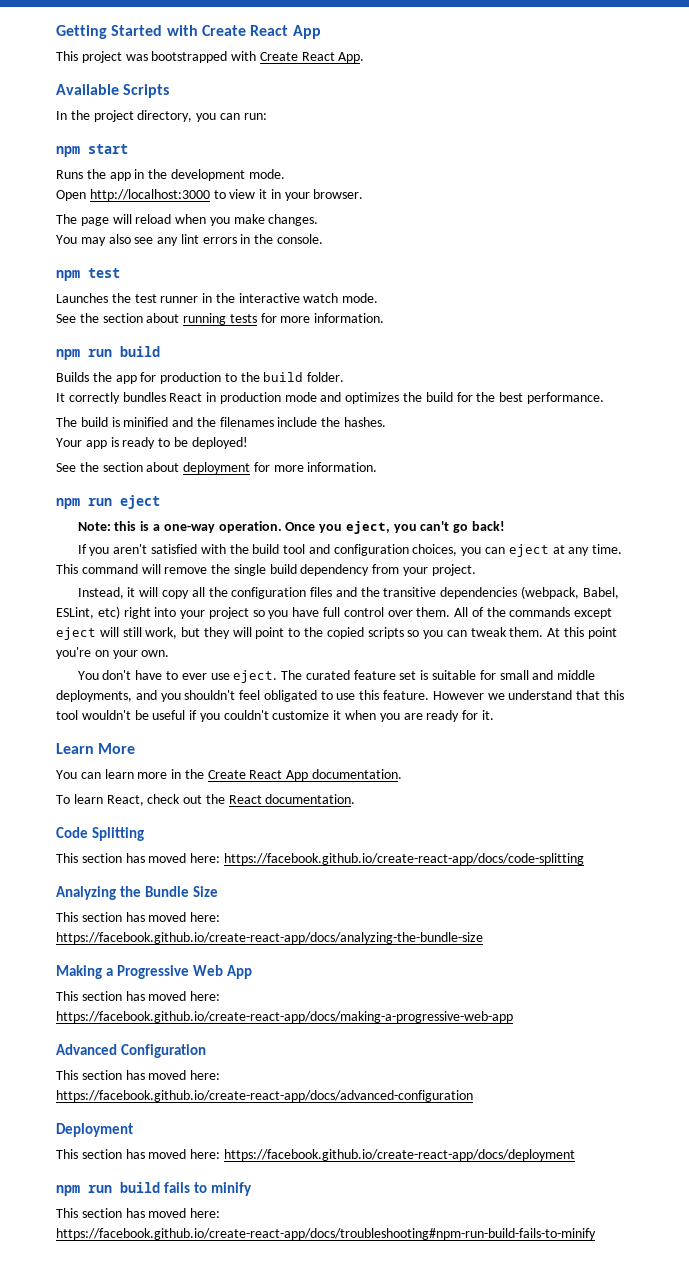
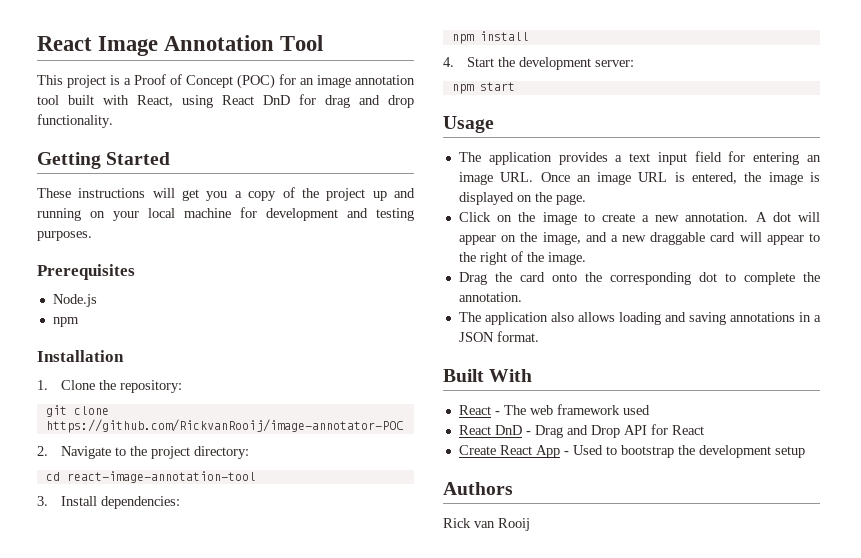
[56,25,321,39] [56,51,365,63] [56,84,170,98] [56,110,267,122] [56,144,128,157] [56,169,285,181] [56,189,364,201] [56,214,319,226] [56,234,324,246] [56,268,120,281] [56,293,379,303] [56,313,385,325] [56,346,160,360] [56,372,345,384] [56,392,604,404] [56,417,387,427] [56,437,248,449] [56,462,378,474] [56,495,160,509] [77,521,505,534] [77,544,623,557] [56,564,476,576] [77,586,619,599] [56,606,613,619] [56,627,617,640] [56,647,170,659] [77,670,596,683] [56,690,624,702] [56,710,494,722] [56,743,136,754] [56,769,403,781] [56,794,356,806] [56,827,144,841] [56,853,584,865] [56,886,218,900] [56,912,221,922] [56,932,483,944] [56,965,252,979] [56,991,221,1001] [56,1011,513,1023] [56,1044,206,1058] [56,1070,221,1080] [56,1090,473,1102] [56,1123,133,1137] [56,1149,575,1161] [56,1182,252,1196] [56,1208,221,1218] [56,1228,596,1240] Getting Started with Create React App // This project was bootstrapped with Create React App. // Available Scripts // In the project directory, you can run: // npm start // Runs the app in the development mode. // Open http://localhost:3000 to view it in your browser. // The page will reload when you make changes. // You may also see any lint errors in the console. // npm test // Launches the test runner in the interactive watch mode. // See the section about running tests for more information. // npm run build // Builds the app for production to the build folder. // It correctly bundles React in production mode and optimizes the build for the best performance. // The build is minified and the filenames include the hashes. // Your app is ready to be deployed! // See the section about deployment for more information. // npm run eject // Note: this is a one-way operation. Once you eject, you can't go back! // If you aren't satisfied with the build tool and configuration choices, you can eject at any time. This command will remove the single build dependency from your project. // Instead, it will copy all the configuration files and the transitive dependencies (webpack, Babel, ESLint, etc) right into your project so you have full control over them. All of the commands except eject will still work, but they will point to the copied scripts so you can tweak them. At this point you're on your own. // You don't have to ever use eject. The curated feature set is suitable for small and middle deployments, and you shouldn't feel obligated to use this feature. However we understand that this tool wouldn't be useful if you couldn't customize it when you are ready for it. // Learn More // You can learn more in the Create React App documentation. // To learn React, check out the React documentation. // Code Splitting // This section has moved here: https://facebook.github.io/create-react-app/docs/code-splitting // Analyzing the Bundle Size // This section has moved here: https://facebook.github.io/create-react-app/docs/analyzing-the-bundle-size // Making a Progressive Web App // This section has moved here: https://facebook.github.io/create-react-app/docs/making-a-progressive-web-app // Advanced Configuration // This section has moved here: https://facebook.github.io/create-react-app/docs/advanced-configuration // Deployment // This section has moved here: https://facebook.github.io/create-react-app/docs/deployment // npm run build fails to minify // This section has moved here: https://facebook.github.io/create-react-app/docs/troubleshooting#npm-run-build-fails-to-minify -> [37,35,324,56] [37,74,415,89] [37,94,414,108] [37,114,113,128] [37,152,171,169] [37,187,416,201] [37,207,414,221] [37,231,92,241] [37,264,135,280] [52,294,97,307] [52,317,79,327] [37,350,124,362] [37,380,183,393] [45,405,109,417] [45,419,404,433] [37,446,250,459] [45,471,256,483] [37,496,181,509] [451,31,529,44] [443,57,635,70] [451,82,515,94] [443,116,494,133] [458,151,821,165] [458,172,820,185] [458,192,586,205] [458,212,820,225] [458,232,820,245] [458,251,586,265] [458,272,820,285] [458,292,522,302] [458,312,821,325] [458,331,539,342] [443,369,533,382] [458,404,650,415] [458,424,704,438] [458,445,805,458] [443,482,513,495] [443,518,530,531] React Image Annotation Tool // This project is a Proof of Concept (POC) for an image annotation tool built with React, using React DnD for drag and drop functionality. // Getting Started // These instructions will get you a copy of the project up and running on your local machine for development and testing purposes. // Prerequisites // Node.js // npm // Installation // 1. Clone the repository: // git clone https://github.com/RickvanRooij/image-annotator-POC // 2. Navigate to the project directory: // cd react-image-annotation-tool // 3. Install dependencies: // npm install // 4. Start the development server: // npm start // Usage // The application provides a text input field for entering an image URL. Once an image URL is entered, the image is displayed on the page. // Click on the image to create a new annotation. A dot will appear on the image, and a new draggable card will appear to the right of the image. // Drag the card onto the corresponding dot to complete the annotation. // The application also allows loading and saving annotations in a JSON format. // Built With // React - The web framework used // React DnD - Drag and Drop API for React // Create React App - Used to bootstrap the development setup // Authors // Rick van Rooij

